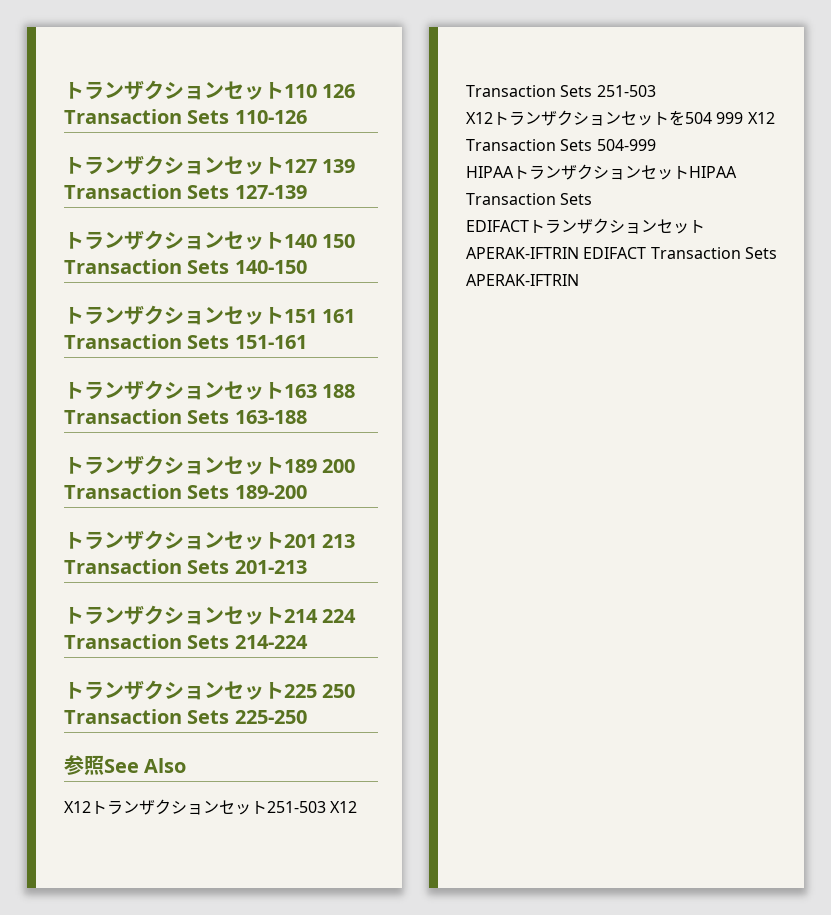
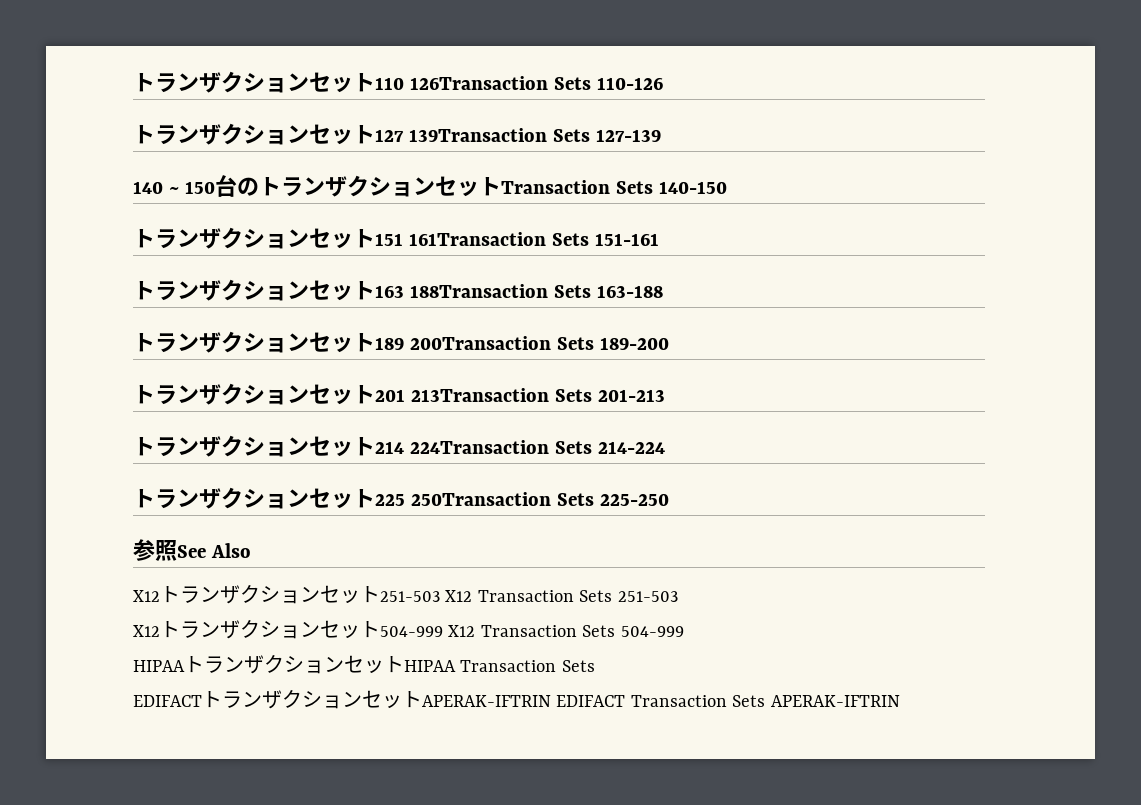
[322,84,356,98] [64,109,182,124] 126 Transaction -> [409,76,548,90] 126Transaction
[322,159,356,173] [64,184,182,199] 139 Transaction -> [408,128,547,142] 139Transaction
[64,230,356,250] トランザクションセット140 150 -> [133,175,501,197] 140 ~ 150台のトランザクションセット
[322,309,356,323] [64,334,182,349] 161 Transaction -> [408,232,546,246] 161Transaction
[322,384,356,398] [64,409,182,424] 188 Transaction -> [409,284,548,298] 188Transaction
[322,459,356,473] [64,484,182,499] 200 Transaction -> [409,336,551,350] 200Transaction
[322,534,356,548] [64,559,182,574] 213 Transaction -> [410,388,549,402] 213Transaction
[322,609,357,623] [64,634,182,649] 224 Transaction -> [409,440,549,454] 224Transaction
[322,684,356,698] [64,709,182,724] 250 Transaction -> [410,492,551,506] 250Transaction
[669,110,744,126] を504 999 -> [380,626,443,637] 504-999

